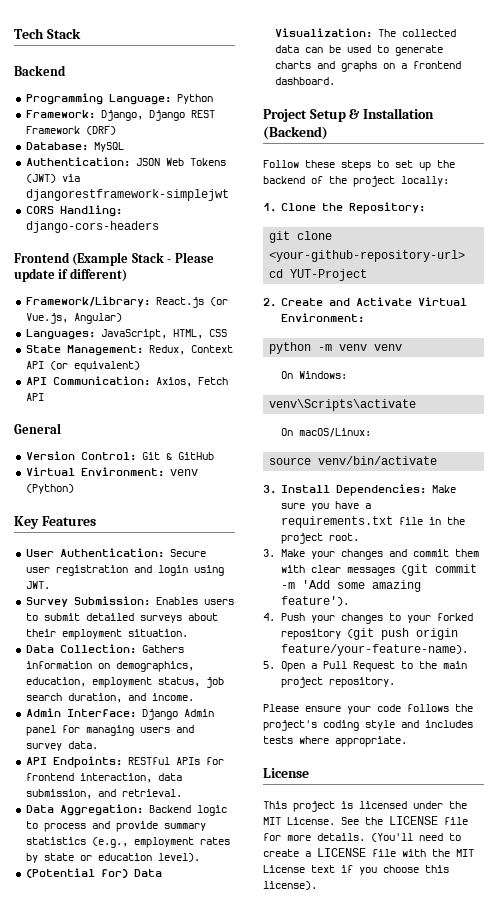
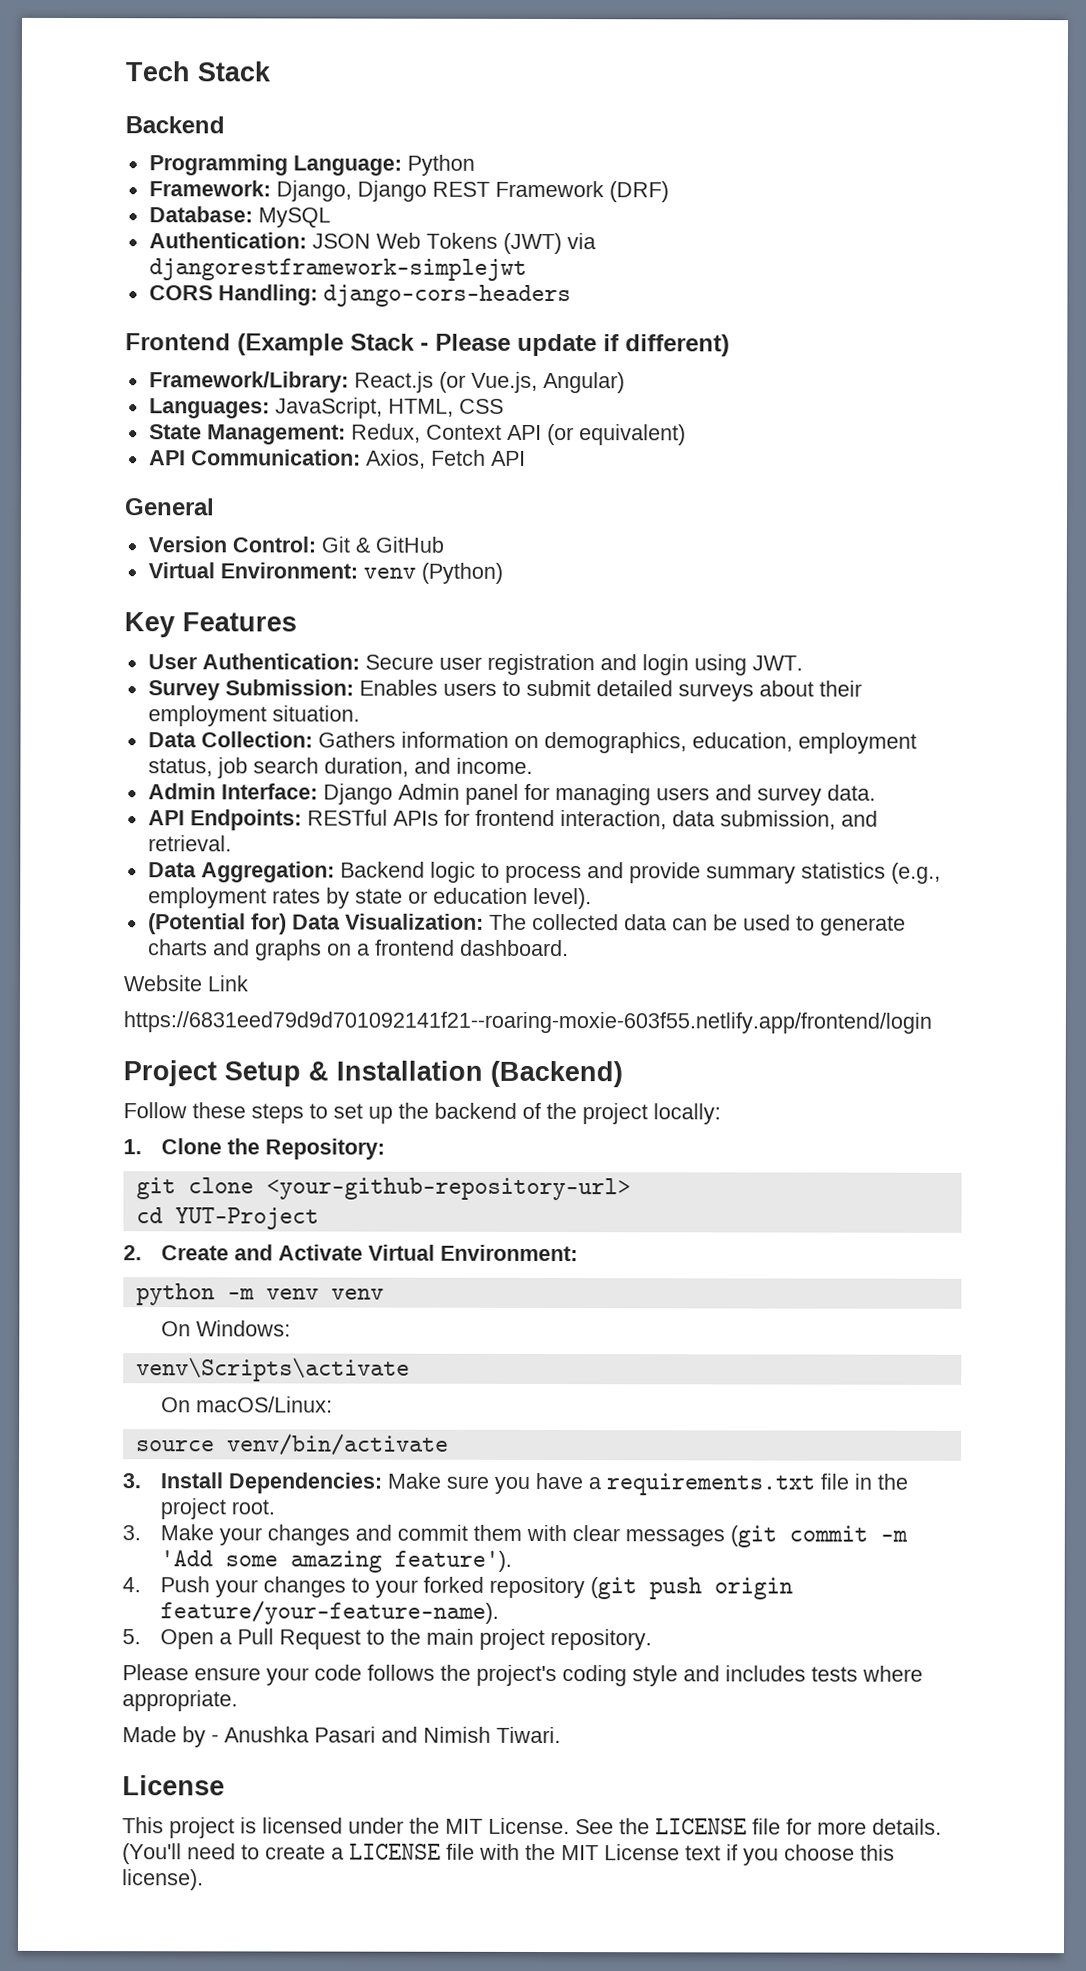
(335, 81) none -> [123,975,249,992] [123,1011,932,1034] // Website Link // https://6831eed79d9d701092141f21--roaring-moxie-603f55.netlify.app/frontend/login
(407, 741) none -> [122,1726,561,1748] // Made by - Anushka Pasari and Nimish Tiwari.

